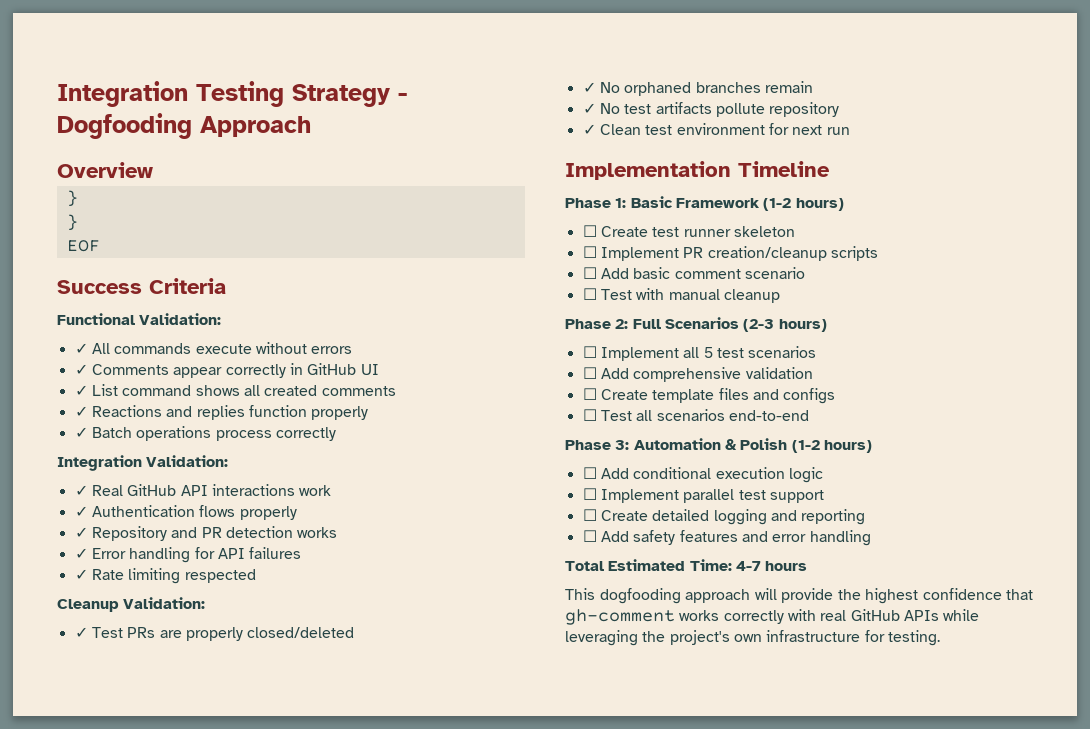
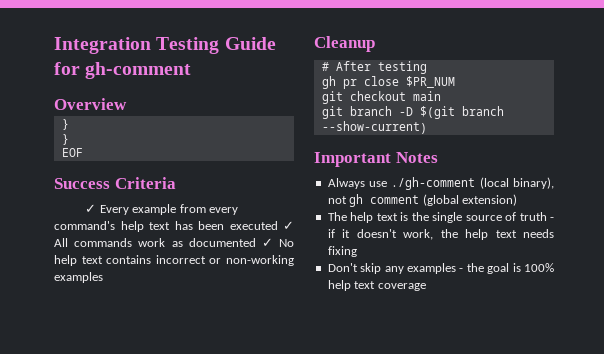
[292,84,407,107] [57,113,311,139] Strategy - Dogfooding Approach -> [224,37,276,50] [54,62,192,79] Guide for gh-comment
[57,313,222,325] [74,342,353,354] [74,363,379,378] [74,384,396,396] [74,405,369,420] [74,426,336,441] [57,455,229,471] [74,484,332,496] [74,505,297,520] [74,526,338,541] [74,547,302,563] [74,568,256,584] [57,597,206,612] [74,627,355,641] [582,81,813,96] [582,102,840,117] [582,123,850,135] [565,161,830,180] [565,196,844,211] [582,225,795,237] [582,246,878,261] [582,267,805,279] [582,288,780,303] [565,317,827,332] [582,346,817,361] [582,367,813,382] [582,388,836,404] [582,409,809,421] [565,438,872,453] [582,467,823,483] [582,488,824,503] [582,509,866,525] [582,530,871,546] [565,559,808,571] [565,588,1033,604] [565,609,980,625] [565,630,940,646] Functional Validation: // ✓ All commands execute without errors // ✓ Comments appear correctly in GitHub UI // ✓ List command shows all created comments // ✓ Reactions and replies function properly // ✓ Batch operations process correctly // Integration Validation: // ✓ Real GitHub API interactions work // ✓ Authentication flows properly // ✓ Repository and PR detection works // ✓ Error handling for API failures // ✓ Rate limiting respected // Cleanup Validation: // ✓ Test PRs are properly closed/deleted // ✓ No orphaned branches remain // ✓ No test artifacts pollute repository // ✓ Clean test environment for next run // Implementation Timeline // Phase 1: Basic Framework (1-2 hours) // ☐ Create test runner skeleton // ☐ Implement PR creation/cleanup scripts // ☐ Add basic comment scenario // ☐ Test with manual cleanup // Phase 2: Full Scenarios (2-3 hours) // ☐ Implement all 5 test scenarios // ☐ Add comprehensive validation // ☐ Create template files and configs // ☐ Test all scenarios end-to-end // Phase 3: Automation & Polish (1-2 hours) // ☐ Add conditional execution logic // ☐ Implement parallel test support // ☐ Create detailed logging and reporting // ☐ Add safety features and error handling // Total Estimated Time: 4-7 hours // This dogfooding approach will provide the highest confidence that gh-comment works correctly with real GitHub APIs while leveraging the project's own infrastructure for testing. -> [85,204,238,215] [54,221,294,232] [54,238,294,247] [54,255,294,266] [54,272,103,283] [314,36,375,52] [321,61,427,74] [321,76,455,89] [321,91,441,104] [321,106,504,119] [321,121,427,134] [314,152,438,167] [327,177,554,190] [327,194,517,207] [327,212,554,223] [327,229,554,240] [327,246,357,257] [327,263,554,274] [327,280,426,291] ✓ Every example from every command's help text has been executed ✓ All commands work as documented ✓ No help text contains incorrect or non-working examples // Cleanup // # After testing // gh pr close $PR_NUM // git checkout main // git branch -D $(git branch --show-current) // Important Notes // Always use ./gh-comment (local binary), not gh comment (global extension) // The help text is the single source of truth - if it doesn't work, the help text needs fixing // Don't skip any examples - the goal is 100% help text coverage

